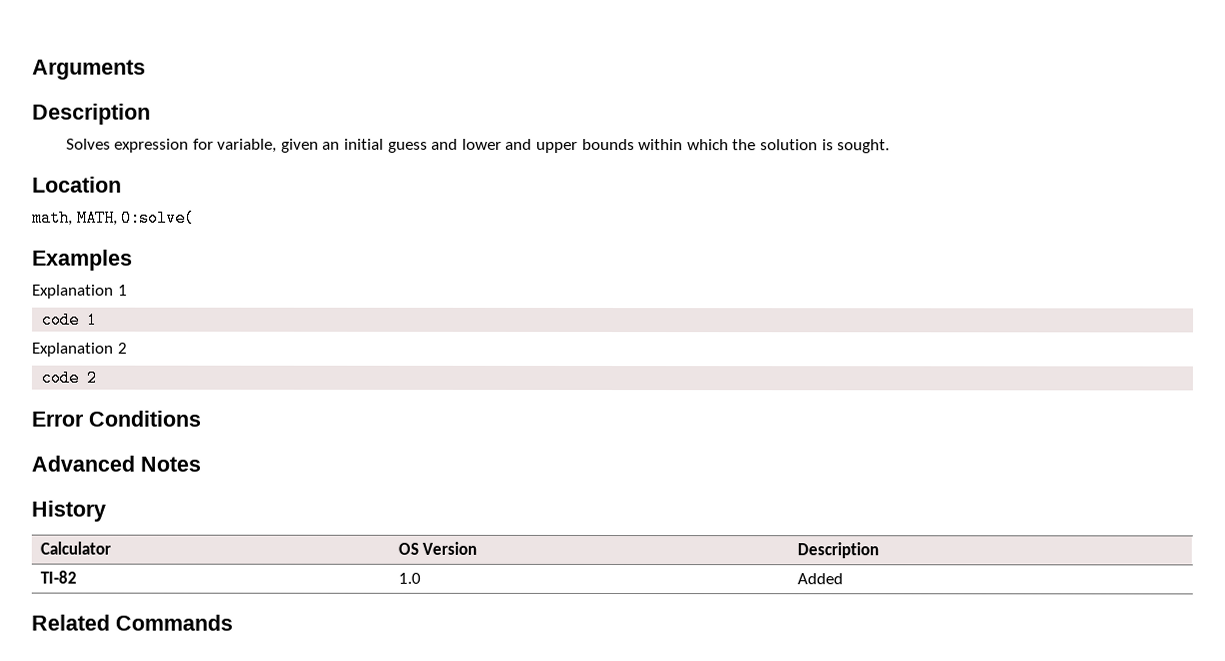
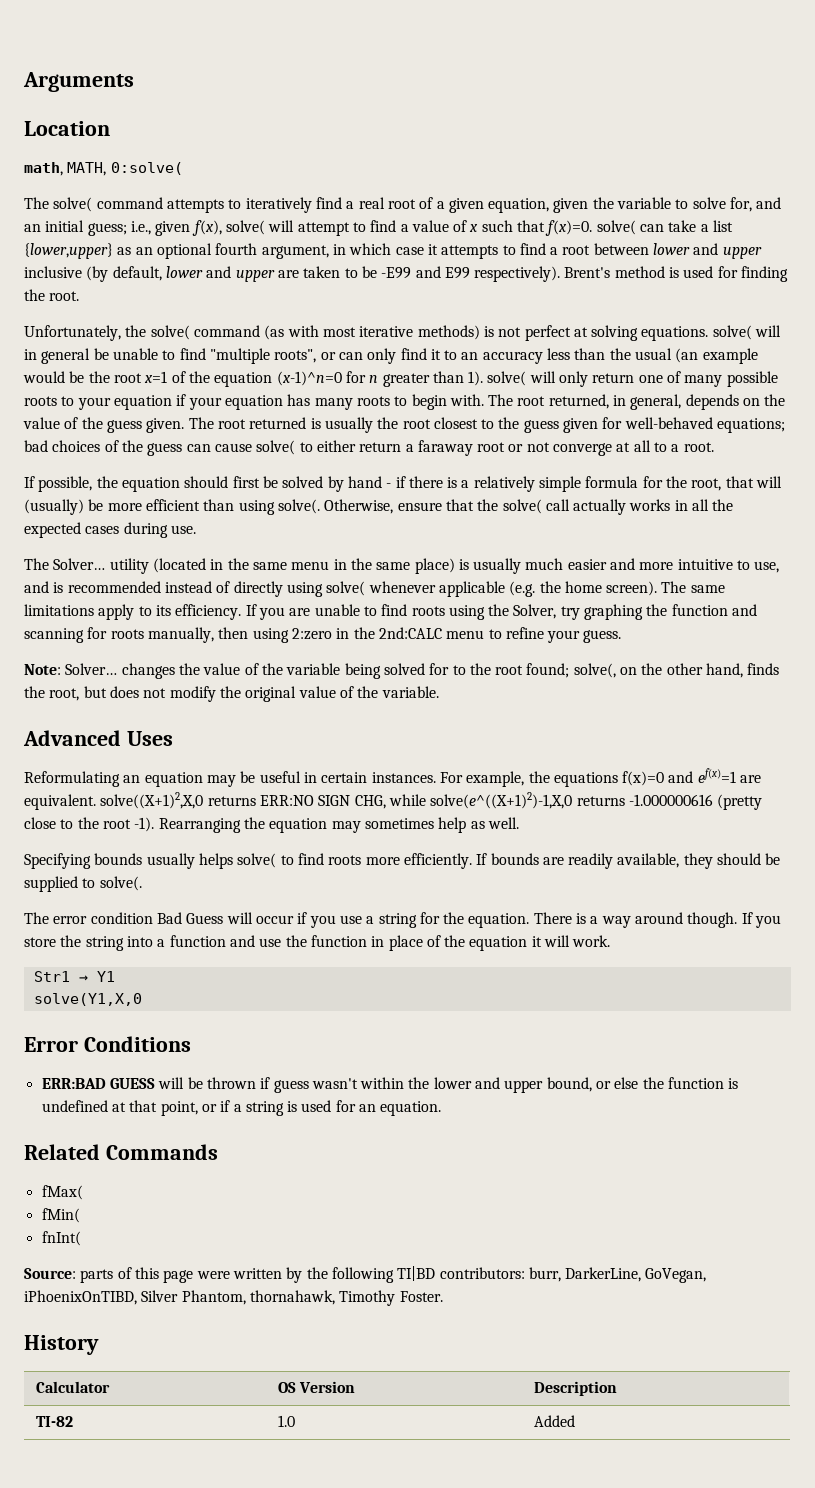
[32,103,151,125] [65,138,891,154] [32,176,122,193] [32,209,196,227] [32,249,133,271] [32,284,128,299] [42,311,99,329] [31,342,127,357] [41,369,98,387] [31,410,201,427] [31,455,201,472] Description // Solves expression for variable, given an initial guess and lower and upper bounds within which the solution is sought. // Location // math, MATH, 0:solve( // Examples // Explanation 1 // code 1 // Explanation 2 // code 2 // Error Conditions // Advanced Notes -> [24,121,110,136] [24,162,183,176] [24,197,782,213] [24,220,734,236] [24,243,762,259] [24,266,789,282] [24,289,80,301] [24,325,782,341] [24,348,758,364] [23,371,778,387] [24,394,786,410] [23,417,786,433] [24,440,714,456] [24,476,783,492] [24,499,734,515] [24,522,196,538] [24,558,780,574] [24,581,725,597] [24,604,758,620] [24,627,622,643] [24,663,780,679] [24,686,439,702] [23,730,173,746] [24,768,762,787] [24,792,763,810] [24,817,519,833] [24,853,781,869] [24,876,142,892] [24,912,782,928] [24,935,611,951] [33,971,115,982] [33,993,142,1006] [24,1036,191,1052] [41,1077,739,1093] [41,1100,442,1116] [24,1144,218,1160] [41,1185,83,1200] [41,1208,80,1223] [41,1231,81,1246] [24,1266,707,1283] [24,1290,443,1306] Location // math, MATH, 0:solve( // The solve( command attempts to iteratively find a real root of a given equation, given the variable to solve for, and an initial guess; i.e., given f(x), solve( will attempt to find a value of x such that f(x)=0. solve( can take a list {lower,upper} as an optional fourth argument, in which case it attempts to find a root between lower and upper inclusive (by default, lower and upper are taken to be -E99 and E99 respectively). Brent's method is used for finding the root. // Unfortunately, the solve( command (as with most iterative methods) is not perfect at solving equations. solve( will in general be unable to find "multiple roots", or can only find it to an accuracy less than the usual (an example would be the root x=1 of the equation (x-1)^n=0 for n greater than 1). solve( will only return one of many possible roots to your equation if your equation has many roots to begin with. The root returned, in general, depends on the value of the guess given. The root returned is usually the root closest to the guess given for well-behaved equations; bad choices of the guess can cause solve( to either return a faraway root or not converge at all to a root. // If possible, the equation should first be solved by hand - if there is a relatively simple formula for the root, that will (usually) be more efficient than using solve(. Otherwise, ensure that the solve( call actually works in all the expected cases during use. // The Solver… utility (located in the same menu in the same place) is usually much easier and more intuitive to use, and is recommended instead of directly using solve( whenever applicable (e.g. the home screen). The same limitations apply to its efficiency. If you are unable to find roots using the Solver, try graphing the function and scanning for roots manually, then using 2:zero in the 2nd:CALC menu to refine your guess. // Note: Solver… changes the value of the variable being solved for to the root found; solve(, on the other hand, finds the root, but does not modify the original value of the variable. // Advanced Uses // Reformulating an equation may be useful in certain instances. For example, the equations f(x)=0 and ef(x)=1 are equivalent. solve((X+1)2,X,0 returns ERR:NO SIGN CHG, while solve(e^((X+1)2)-1,X,0 returns -1.000000616 (pretty close to the root -1). Rearranging the equation may sometimes help as well. // Specifying bounds usually helps solve( to find roots more efficiently. If bounds are readily available, they should be supplied to solve(. // The error condition Bad Guess will occur if you use a string for the equation. There is a way around though. If you store the string into a function and use the function in place of the equation it will work. // Str1 → Y1 // solve(Y1,X,0 // Error Conditions // ERR:BAD GUESS will be thrown if guess wasn't within the lower and upper bound, or else the function is undefined at that point, or if a string is used for an equation. // Related Commands // fMax( // fMin( // fnInt( // Source: parts of this page were written by the following TI|BD contributors: burr, DarkerLine, GoVegan, iPhoenixOnTIBD, Silver Phantom, thornahawk, Timothy Foster.
[31,614,233,631] // Related Commands -> (575, 1421) none

